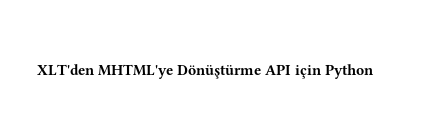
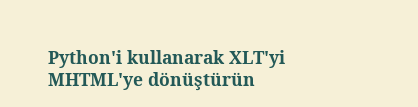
[37,64,375,79] XLT'den MHTML'ye Dönüştürme API için Python -> [48,50,285,68] [48,72,255,91] Python'i kullanarak XLT'yi MHTML'ye dönüştürün

